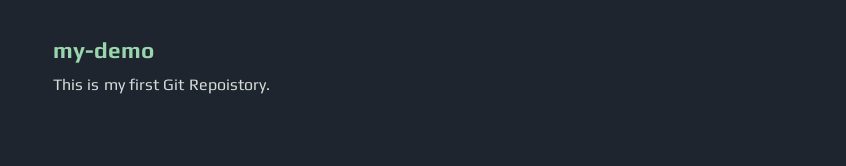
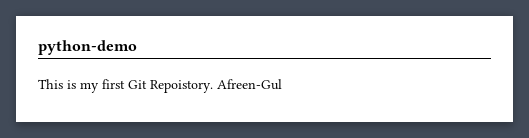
[53,42,154,63] my-demo -> [38,40,137,55] python-demo
(270, 86) none -> [217,79,282,90] Afreen-Gul

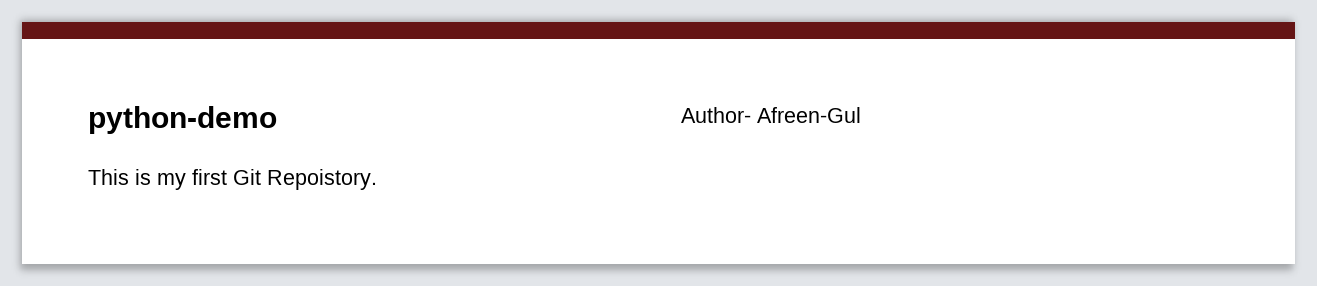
(213, 86) none -> [681,107,751,123] // Author-

